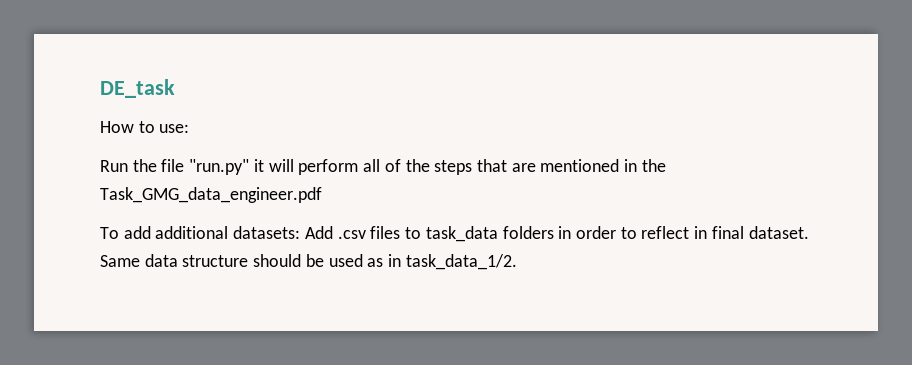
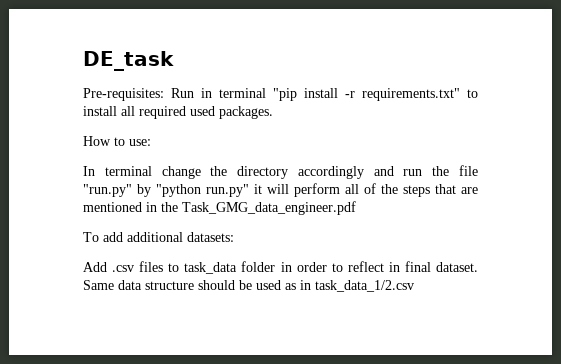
[100,121,190,133] [100,159,250,175] How to use: // Run the file "run.py" -> [83,88,478,101] [83,106,273,119] [83,136,151,146] [83,165,478,179] [83,184,249,197] Pre-requisites: Run in terminal "pip install -r requirements.txt" to install all required used packages. // How to use: // In terminal change the directory accordingly and run the file "run.py" by "python run.py"
(301, 232) none -> (234, 237) //
[502,226,554,239] folders -> [241,261,276,272] folder
[405,254,517,270] task_data_1/2. -> [315,280,414,292] task_data_1/2.csv

